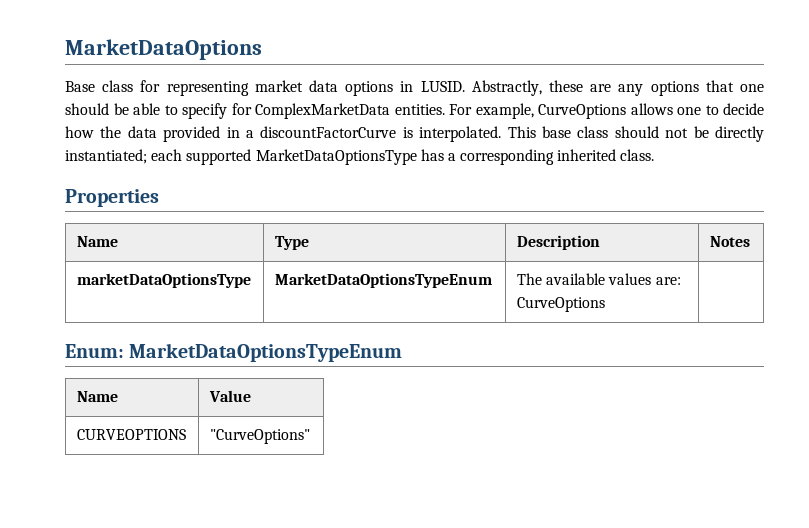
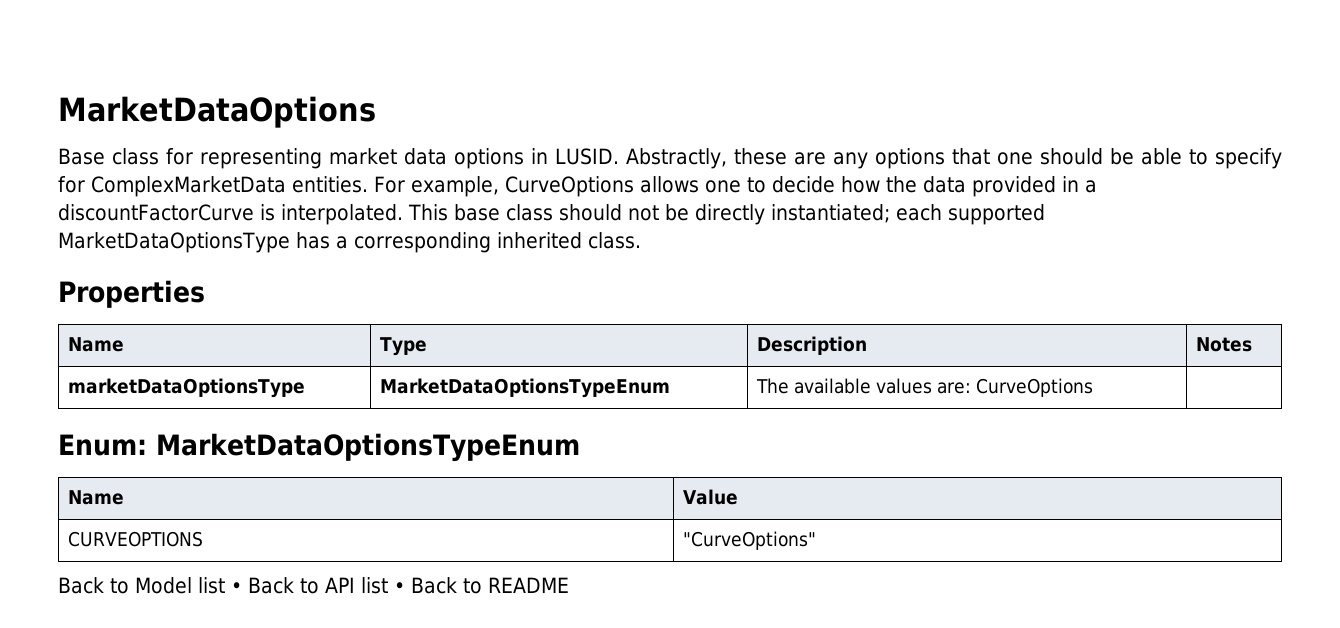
(310, 436) none -> [58,577,569,594] // Back to Model list • Back to API list • Back to README

